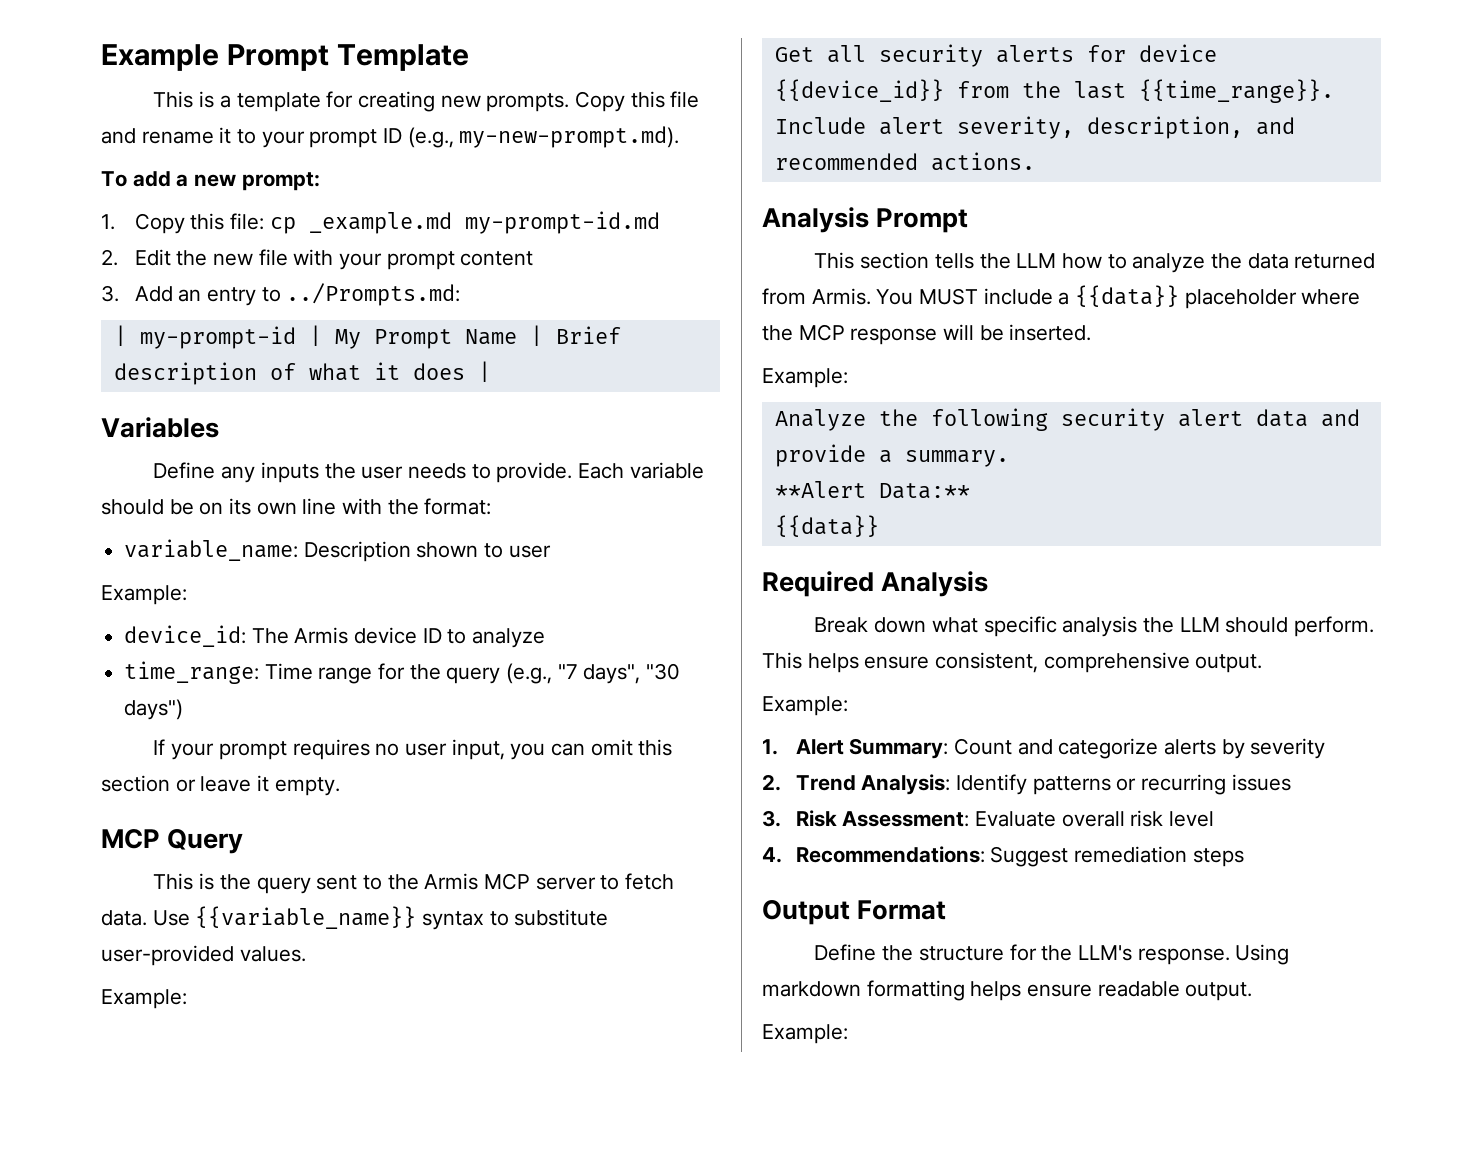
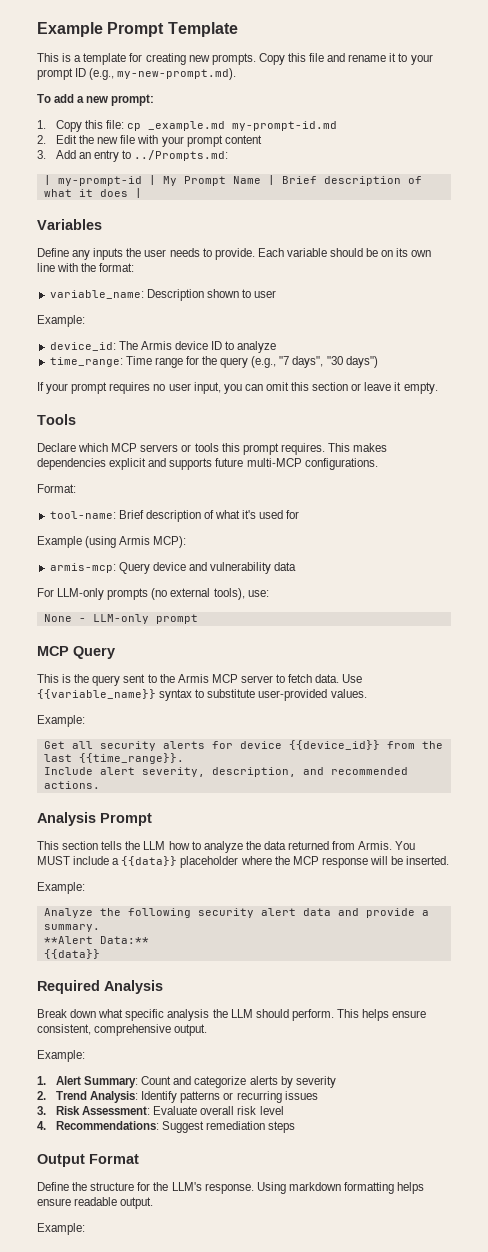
(340, 786) none -> [37,414,76,425] [37,443,388,455] [37,458,378,470] [37,484,76,493] [49,510,300,522] [37,536,187,548] [49,562,297,574] [37,588,269,600] [43,614,198,624] // Tools // Declare which MCP servers or tools this prompt requires. This makes dependencies explicit and supports future multi-MCP configurations. // Format: // tool-name: Brief description of what it's used for // Example (using Armis MCP): // armis-mcp: Query device and vulnerability data // For LLM-only prompts (no external tools), use: // None - LLM-only prompt

